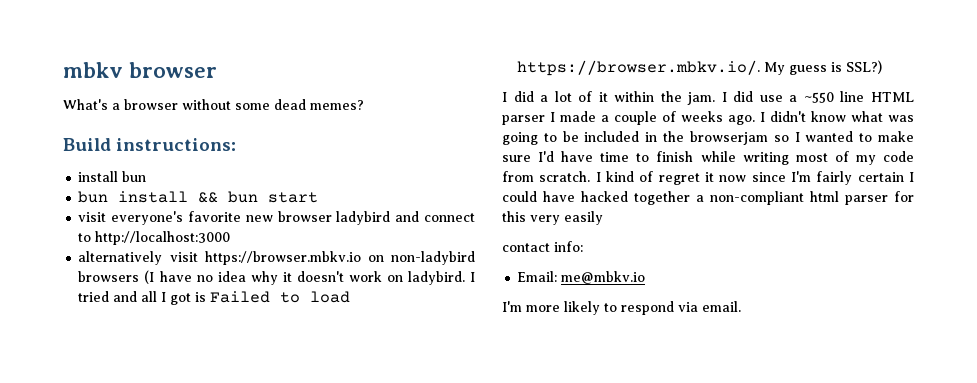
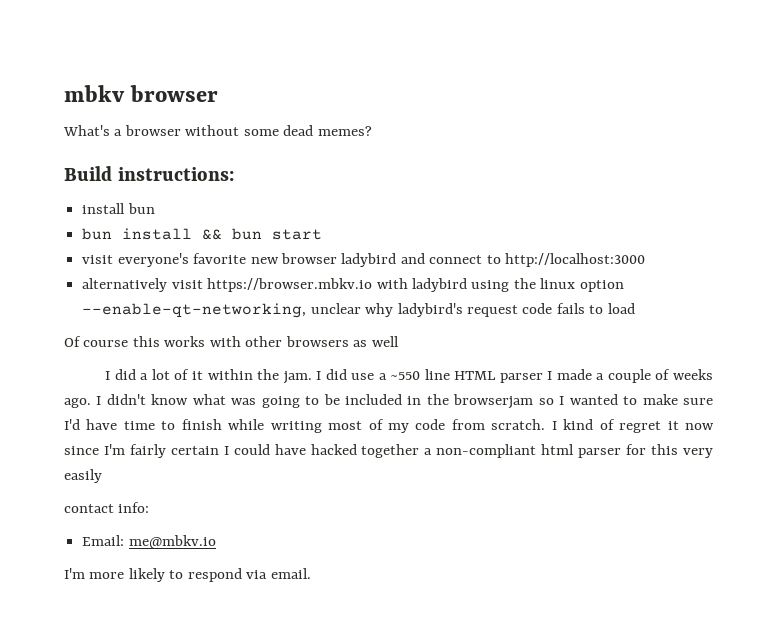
[367,251,475,265] [78,270,476,285] [78,291,351,305] [517,60,883,76] on non-ladybird browsers (I have no idea why it doesn't work on ladybird. I tried and all I got is Failed to load https://browser.mbkv.io/. My guess is SSL?) -> [376,278,624,292] [82,303,635,318] [64,336,399,347] with ladybird using the linux option --enable-qt-networking, unclear why ladybird's request code fails to load // Of course this works with other browsers as well

